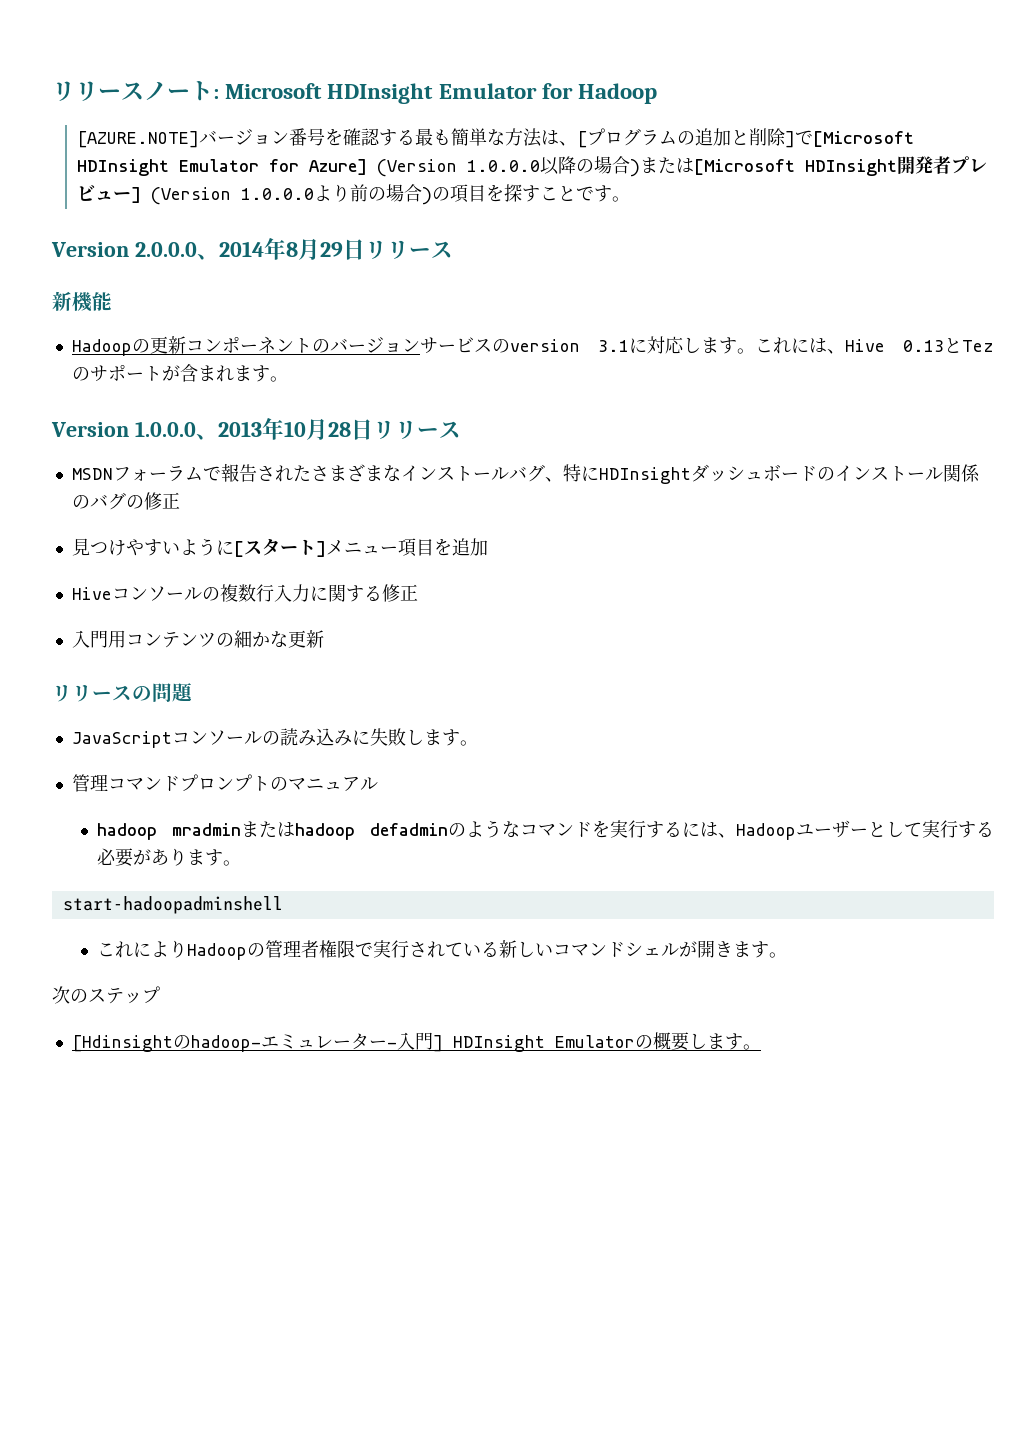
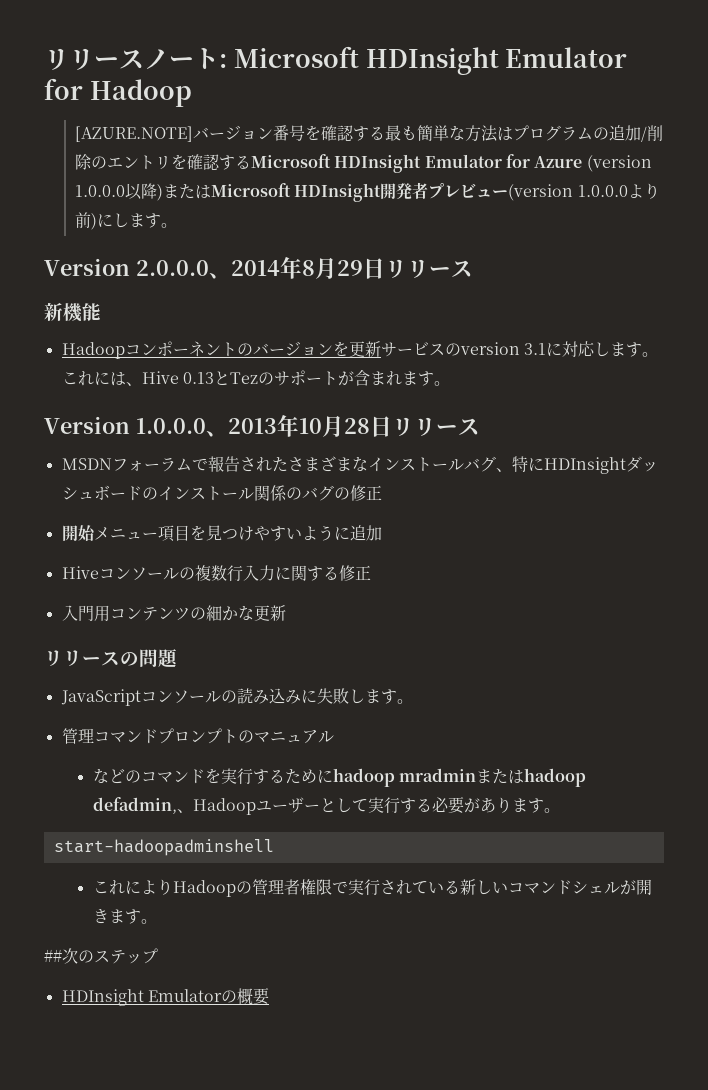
[559,131,588,148] 、[ -> (513, 134) none
[731,128,915,148] [77,159,458,177] と削除]で[Microsoft HDInsight Emulator for Azure] (Version -> [640,125,663,142] [74,154,652,173] /削除のエントリを確認するMicrosoft HDInsight Emulator for Azure (version
[576,156,631,174] の場合 -> (157, 191) none
[694,159,796,175] [Microsoft -> [210,183,291,197] Microsoft
[131,187,232,205] ] (Version -> [508,184,574,201] (version
[368,184,595,205] の場合)の項目を探すことで -> [90,213,145,230] )にしま
[131,336,186,354] の更新 -> (125, 350) none
(420, 345) none -> [332,341,381,357] を更新
(180, 500) none -> [61,525,206,542] 開始メニュー項目を
[233,538,452,557] [スタート]メニュー項目を -> (350, 533) none
[96,820,520,840] hadoop mradminまたはhadoop defadminのような -> [92,768,141,784] などの
[682,822,718,837] には -> [284,768,586,787] [92,797,177,814] ためにhadoop mradminまたはhadoop defadmin,
(787, 955) none -> [44,949,62,962] ##
[71,1032,443,1052] [Hdinsightのhadoop-エミュレーター-入門] -> (158, 956) none
[688,1033,761,1050] します。 -> (269, 996) none

